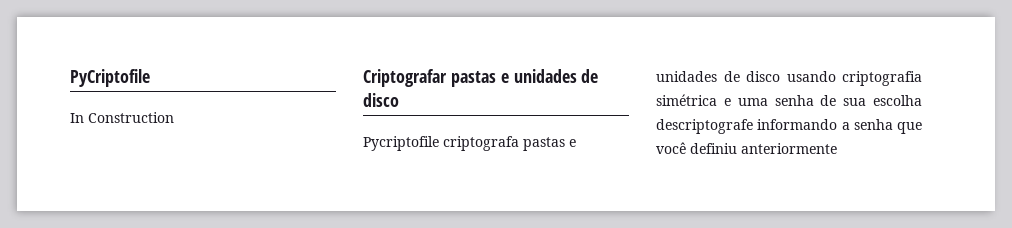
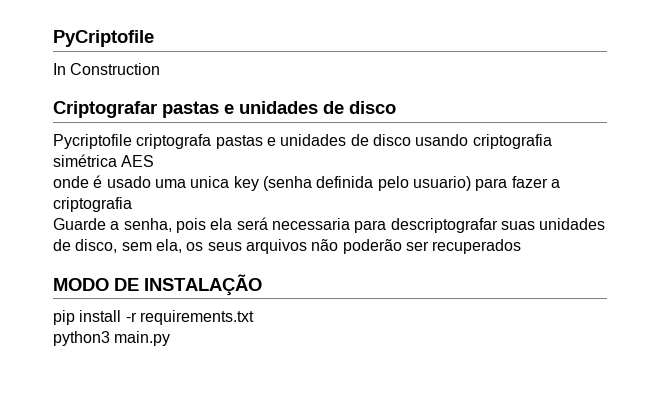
[723,95,922,106] [656,119,922,134] [656,142,837,154] e uma senha de sua escolha descriptografe informando a senha que você definiu anteriormente -> [121,155,155,167] [53,175,560,191] [53,197,132,212] [53,217,606,233] [53,239,522,254] [53,274,262,296] [53,310,254,325] [53,331,171,346] AES // onde é usado uma unica key (senha definida pelo usuario) para fazer a criptografia // Guarde a senha, pois ela será necessaria para descriptografar suas unidades de disco, sem ela, os seus arquivos não poderão ser recuperados // MODO DE INSTALAÇÃO // pip install -r requirements.txt // python3 main.py

